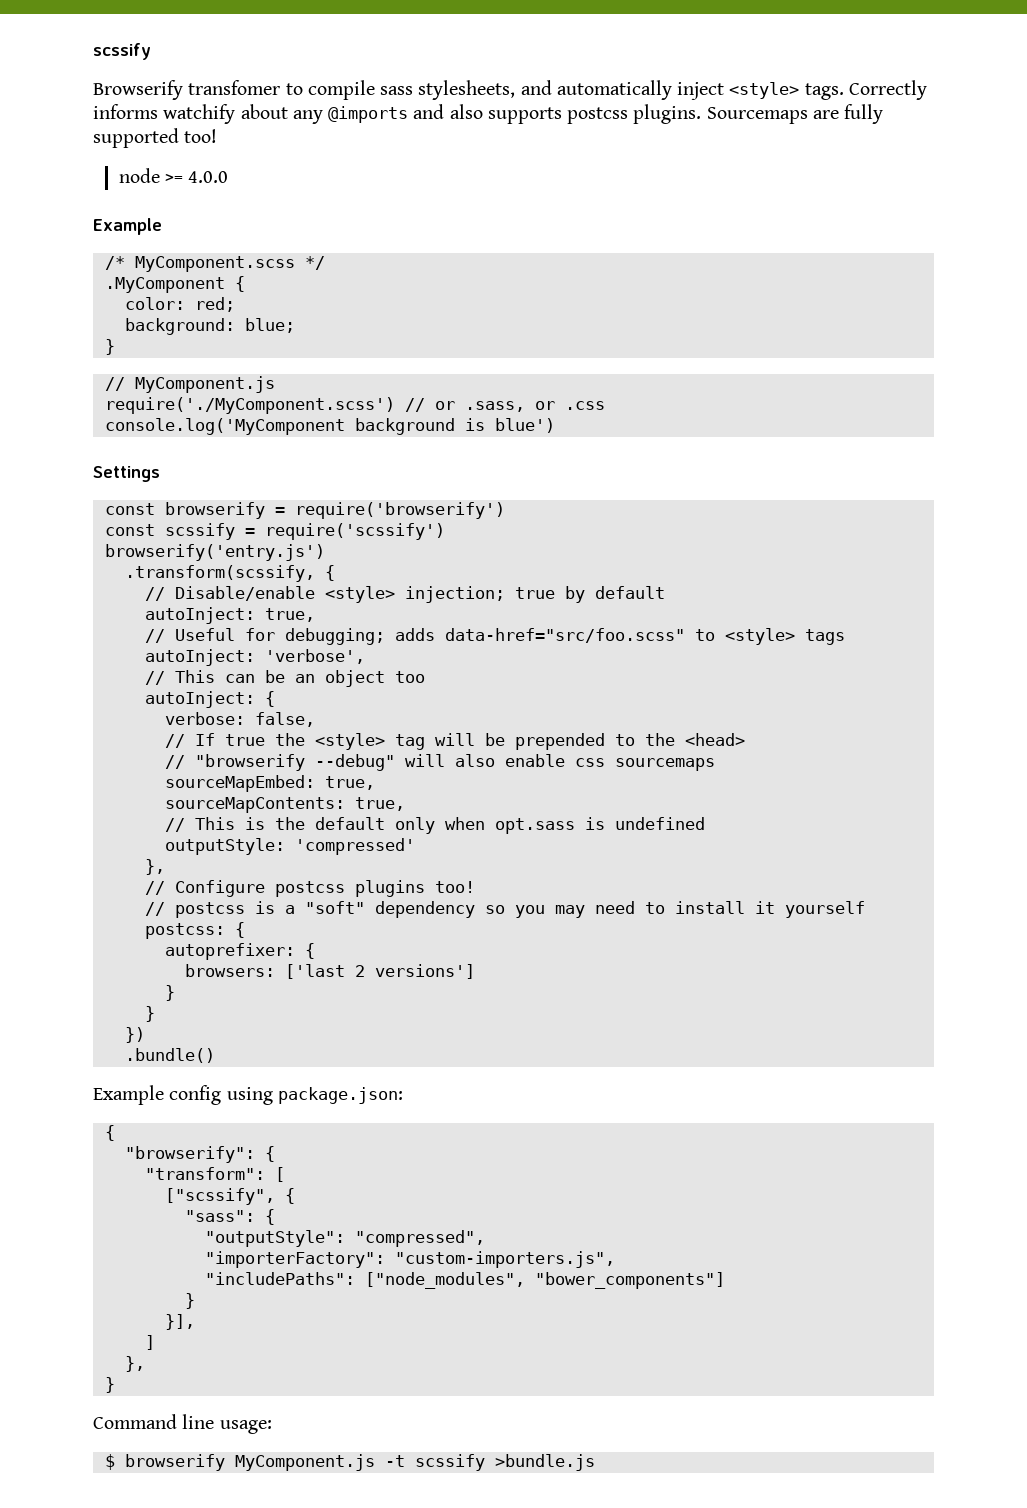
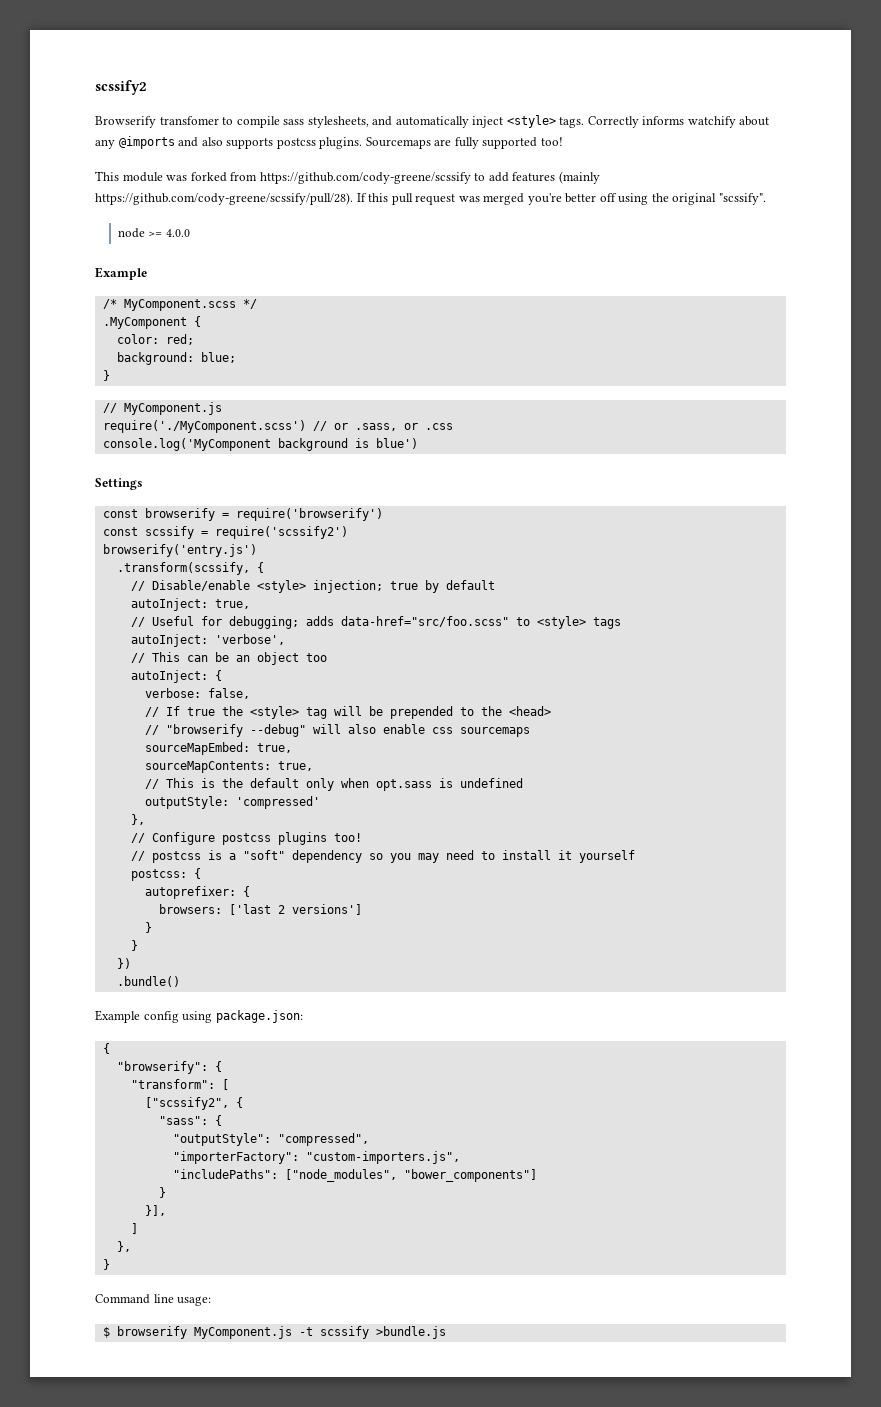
[93,43,151,60] scssify -> [95,80,147,95] scssify2
(218, 136) none -> [95,171,600,184] [95,192,766,205] // This module was forked from https://github.com/cody-greene/scssify to add features (mainly https://github.com/cody-greene/scssify/pull/28). If this pull request was merged you're better off using the original "scssify".
[264,523,445,540] require('scssify') -> [214,526,348,539] require('scssify2')
[164,1188,275,1205] ["scssify", -> [144,1097,229,1110] ["scssify2",

